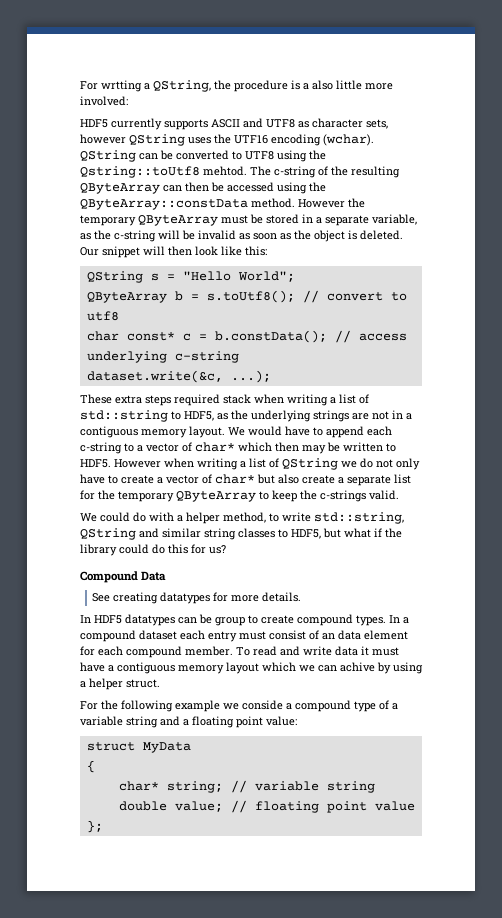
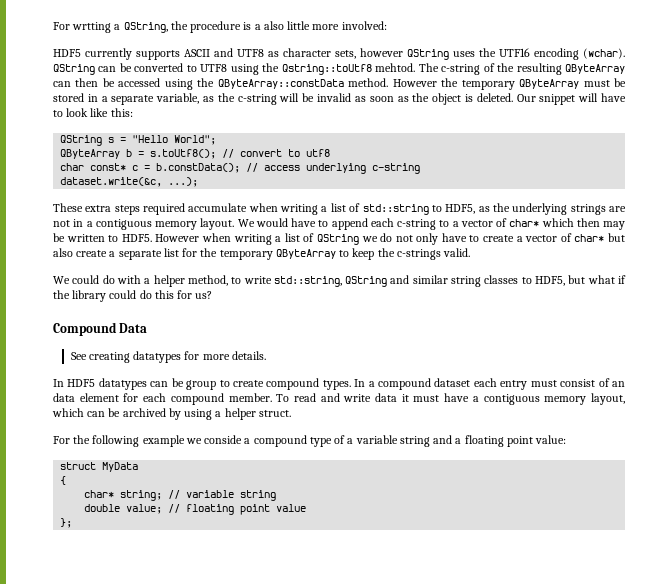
[168,246,192,256] then -> [600,93,626,102] [53,110,63,117] have to
[223,394,251,404] stack -> [188,203,248,212] accumulate
[226,662,375,674] layout which we can achive -> [590,393,625,405] [52,408,166,417] layout, which can be archived

